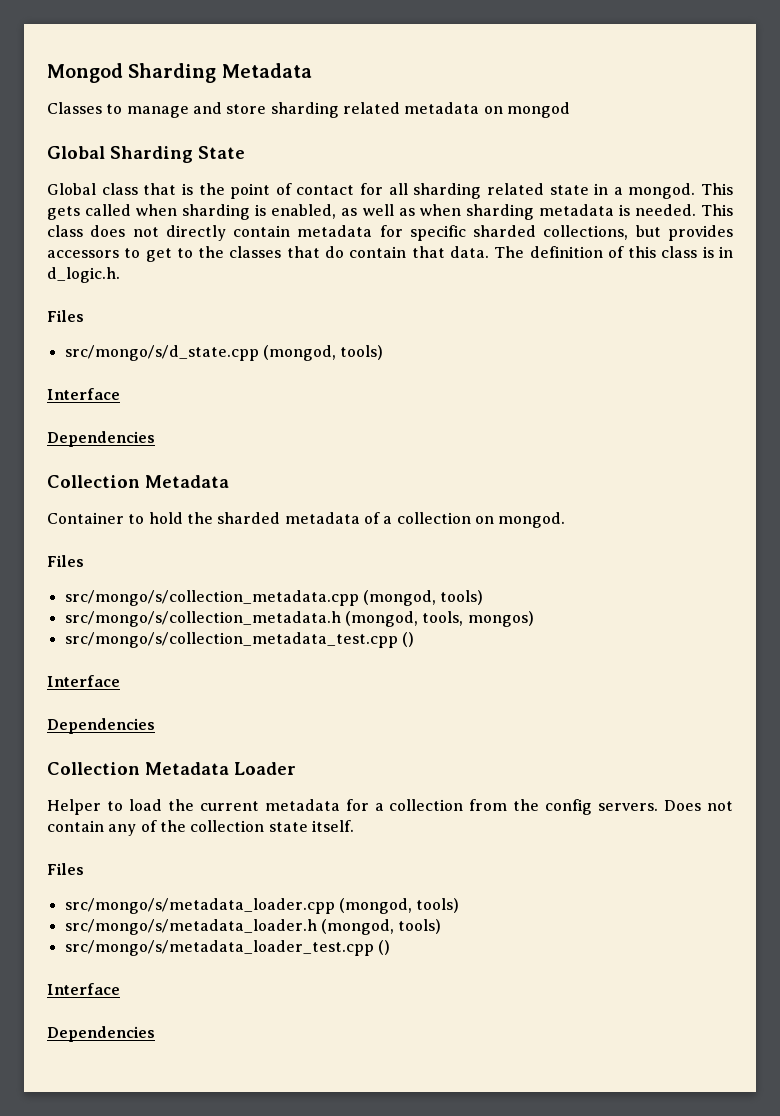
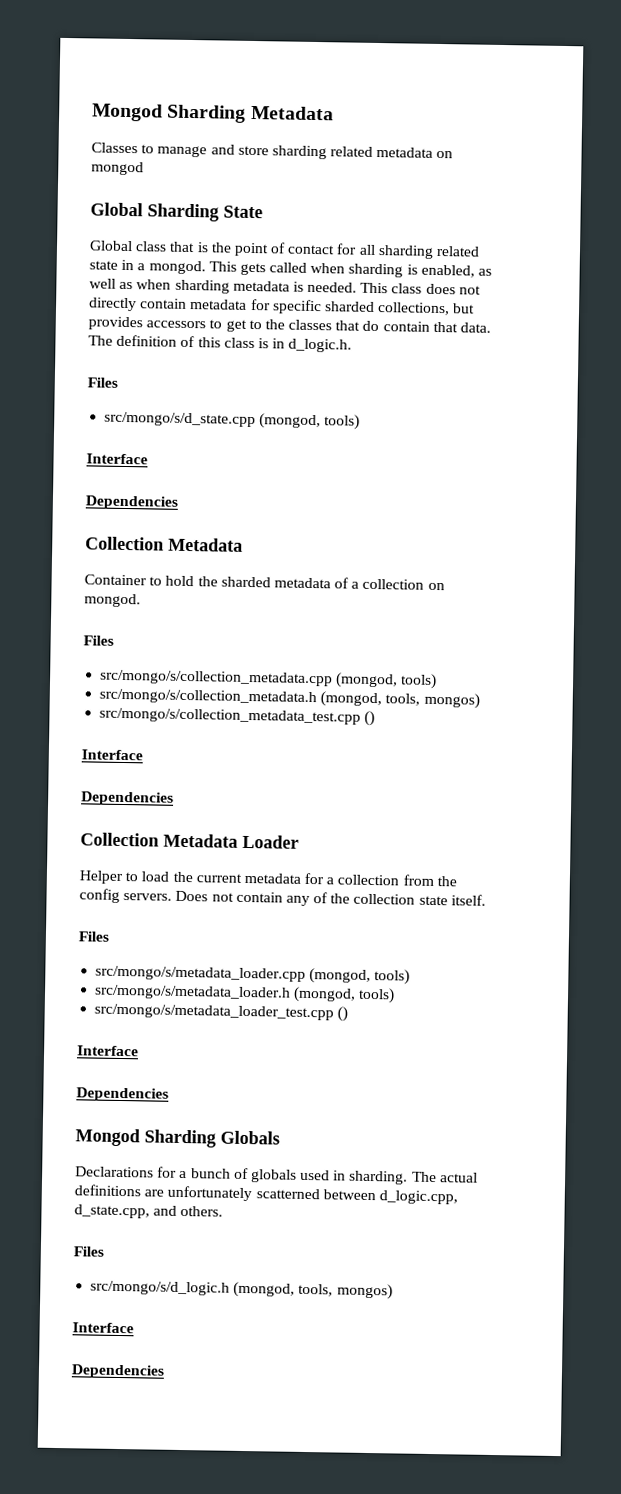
(155, 1034) none -> [75,1128,280,1148] [75,1166,478,1185] [74,1184,458,1205] [74,1204,224,1219] [73,1246,104,1257] [90,1280,393,1300] [72,1322,134,1334] [71,1364,165,1379] // Mongod Sharding Globals // Declarations for a bunch of globals used in sharding. The actual definitions are unfortunately scatterned between d_logic.cpp, d_state.cpp, and others. // Files // src/mongo/s/d_logic.h (mongod, tools, mongos) // Interface // Dependencies

